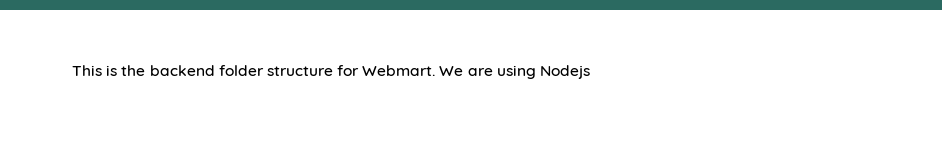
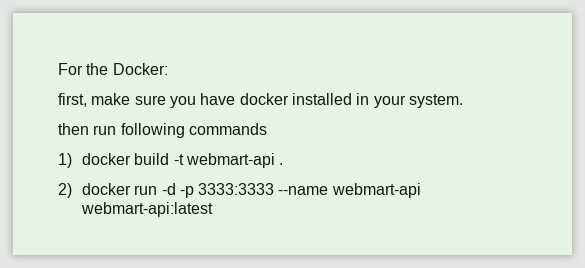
[72,65,591,79] This is the backend folder structure for Webmart. We are using Nodejs -> [58,63,168,75] [58,93,463,108] [58,123,267,138] [58,153,284,168] [58,183,421,198] [80,202,213,217] For the Docker: // first, make sure you have docker installed in your system. // then run following commands // 1) docker build -t webmart-api . // 2) docker run -d -p 3333:3333 --name webmart-api webmart-api:latest

